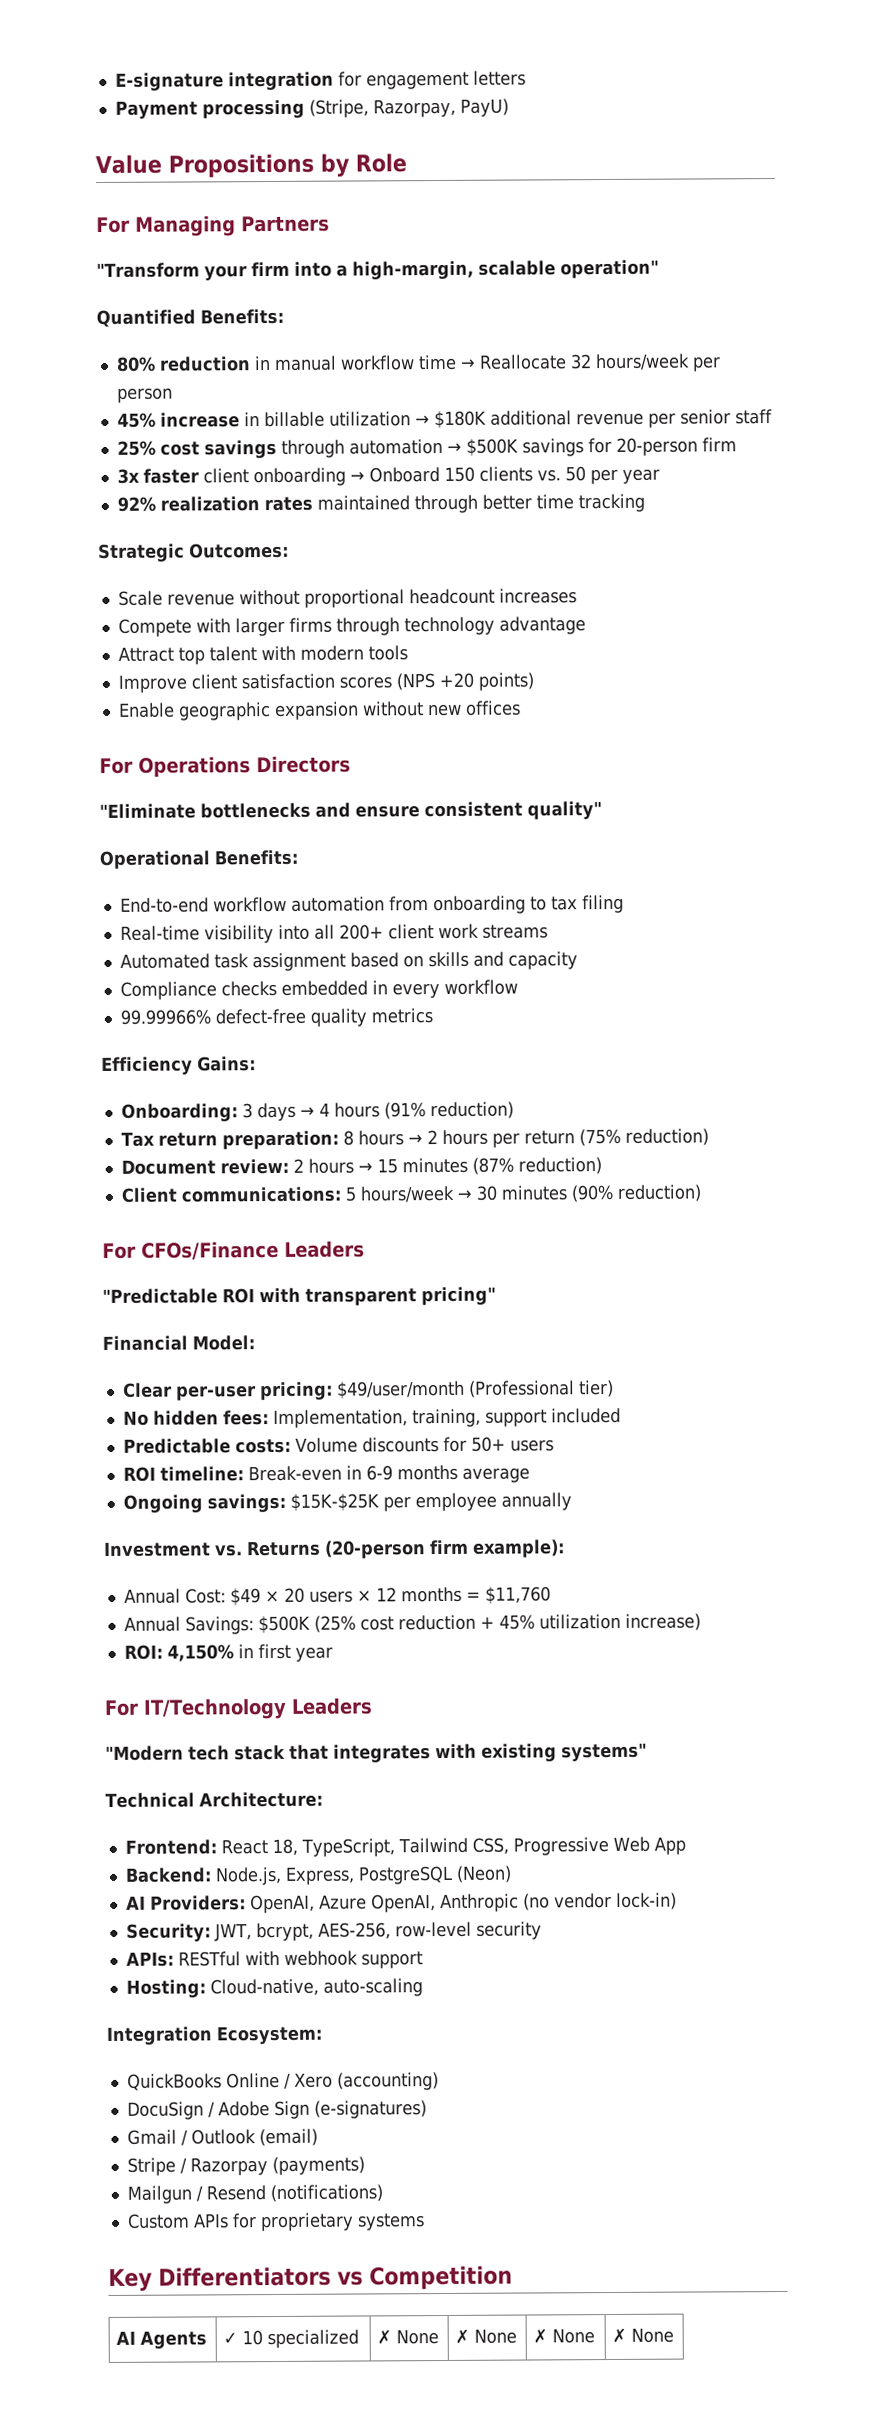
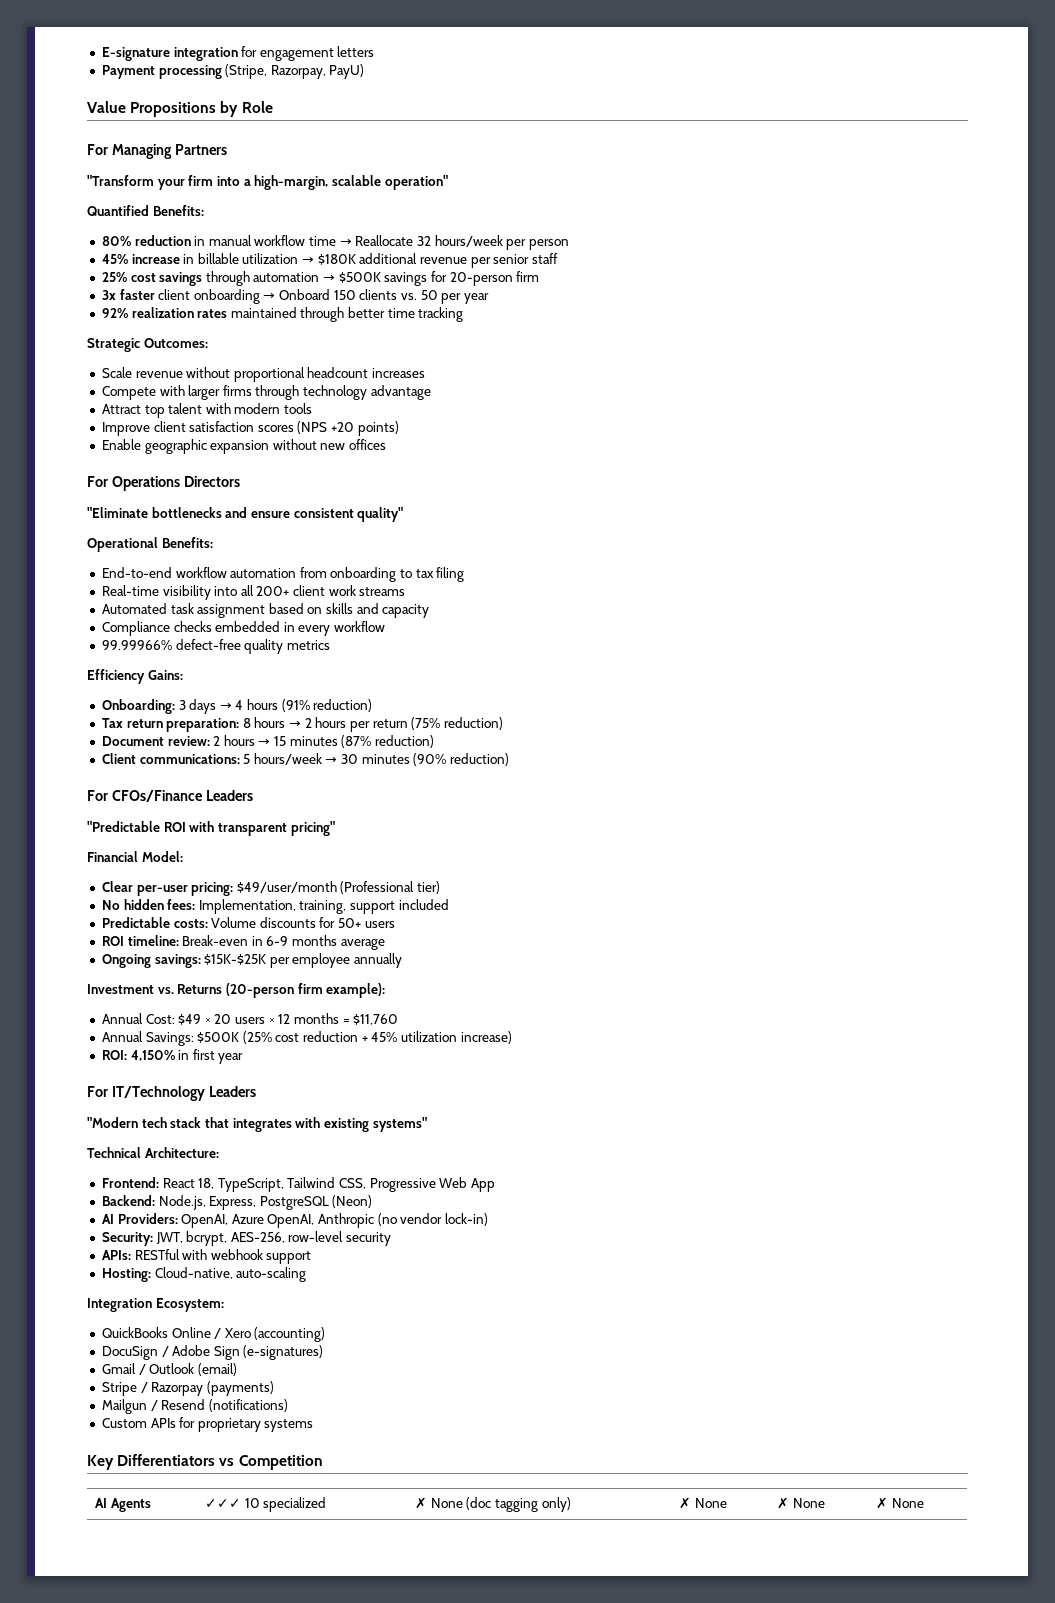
[222,2332,238,2345] ✓ -> [205,1499,242,1508] ✓✓✓
[376,2329,439,2345] [454,2328,517,2344] [532,2328,595,2344] [611,2327,674,2344] | ✗ None | ✗ None | ✗ None | ✗ None -> [415,1497,571,1512] [679,1497,727,1509] [777,1497,825,1509] [876,1497,924,1509] | ✗ None (doc tagging only) | ✗ None | ✗ None | ✗ None

